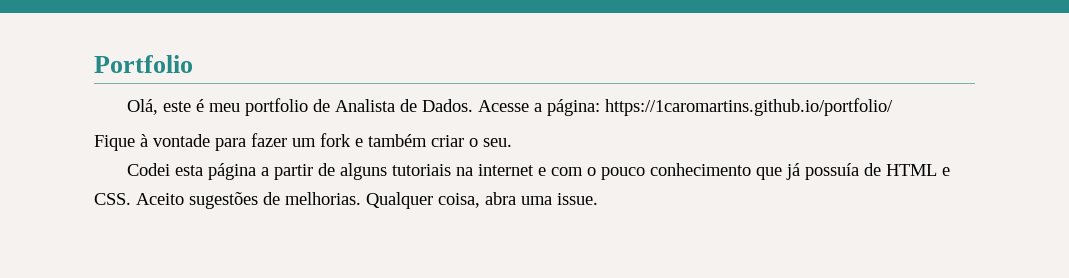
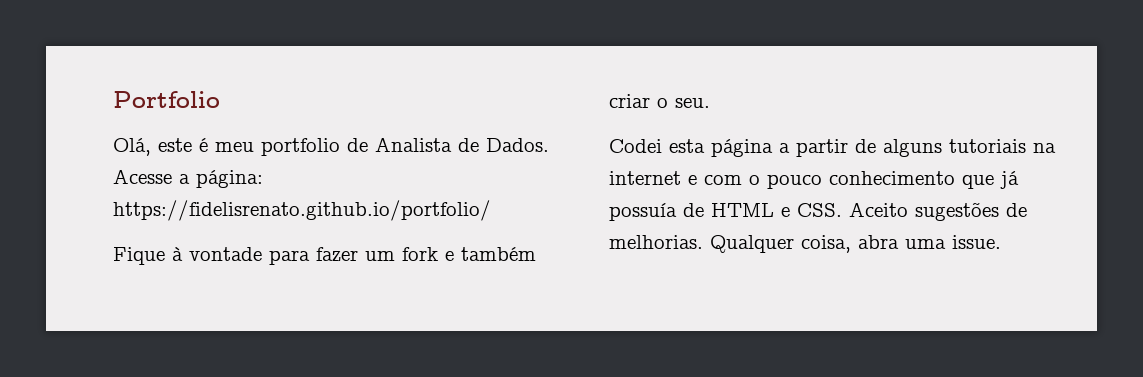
[605,98,894,116] https://1caromartins.github.io/portfolio/ -> [113,200,491,221] https://fidelisrenato.github.io/portfolio/

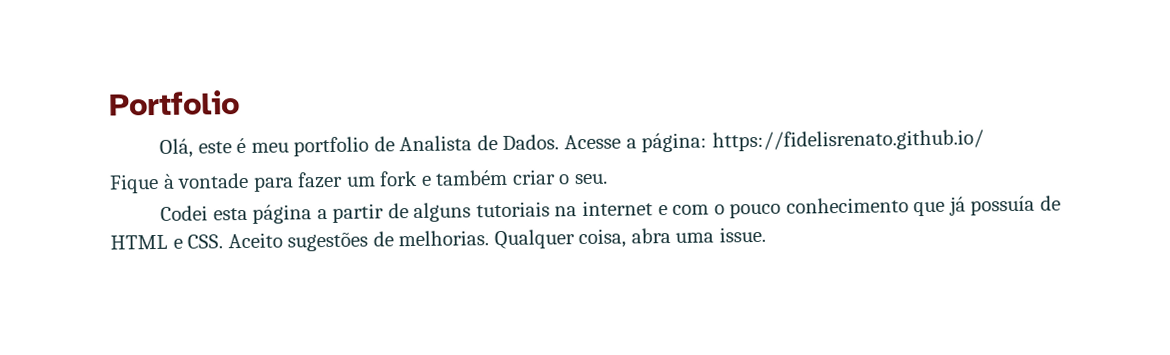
[113,200,491,221] https://fidelisrenato.github.io/portfolio/ -> [711,129,984,152] https://fidelisrenato.github.io/

